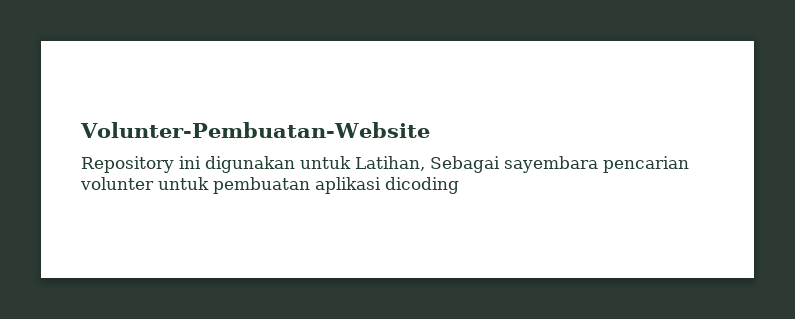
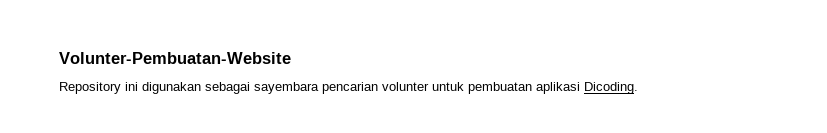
[300,156,500,173] untuk Latihan, Sebagai -> [205,82,250,94] sebagai
[385,177,459,194] dicoding -> [584,82,638,94] Dicoding.

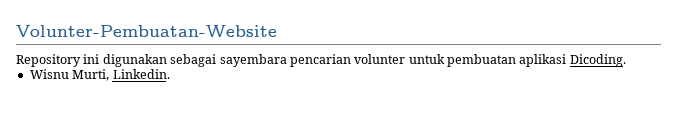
(638, 88) none -> [29,69,170,81] // Wisnu Murti, Linkedin.

